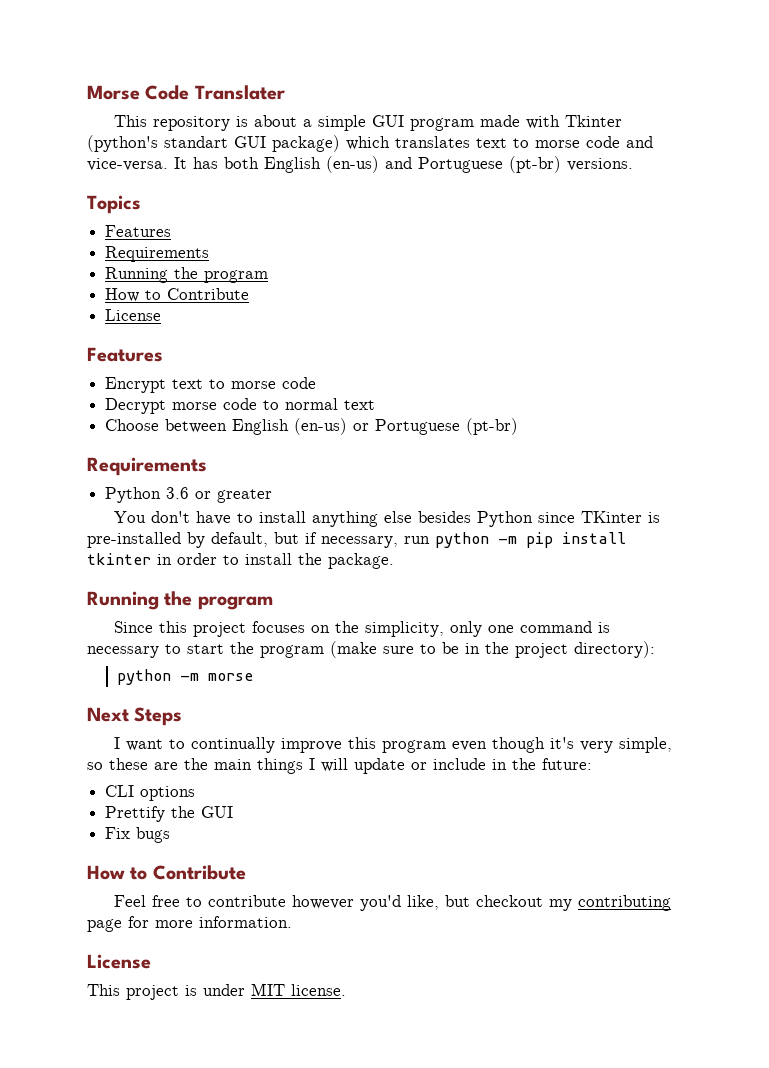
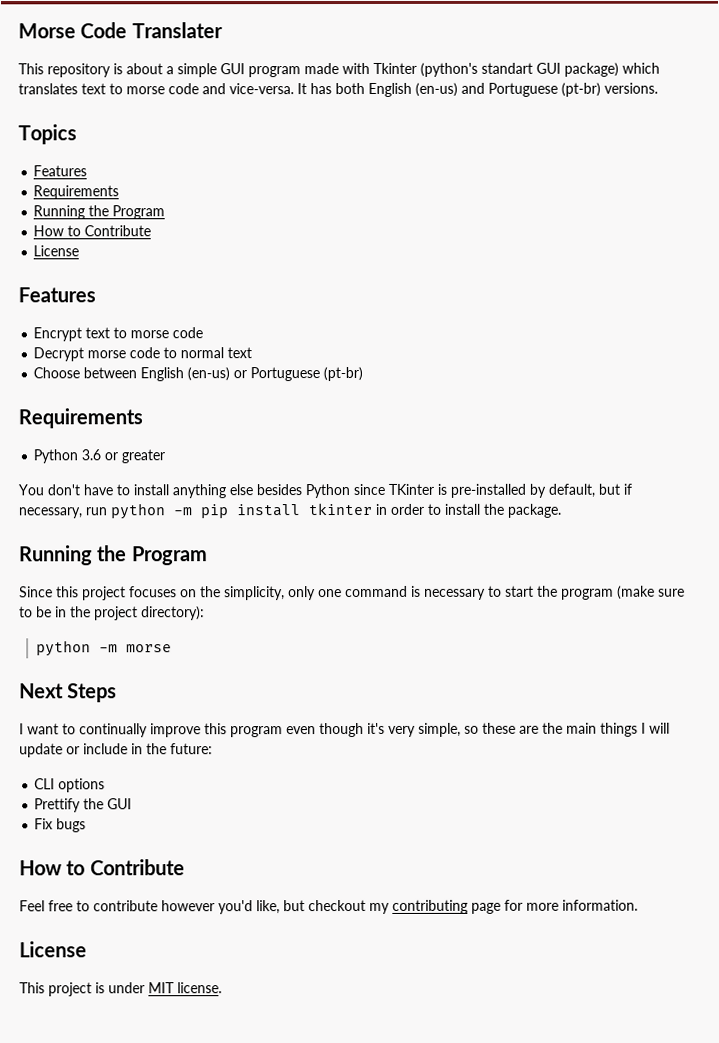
[204,270,269,283] program -> [112,205,166,220] Program
[197,596,273,610] program -> [131,546,208,566] Program

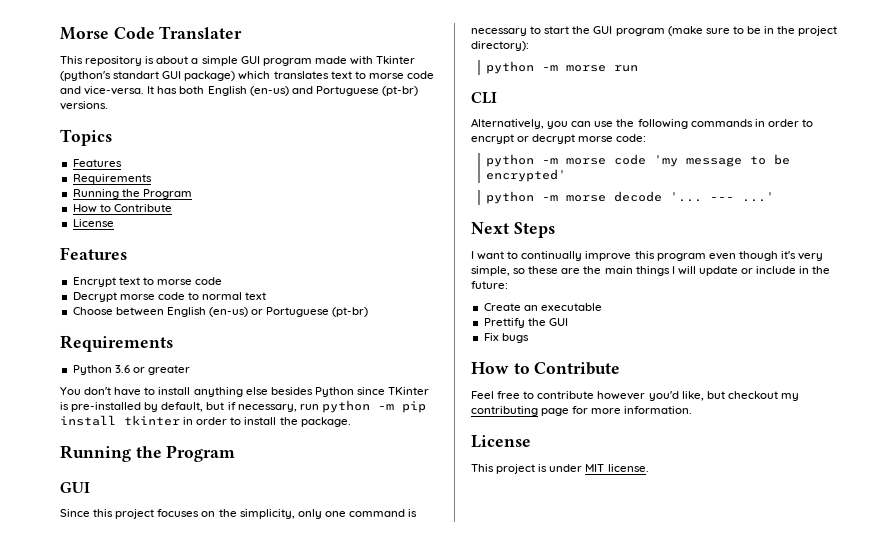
(208, 556) none -> [60,482,90,493] // GUI
(558, 591) none -> [593,26,613,34] GUI
(172, 648) none -> [613,65,638,72] [471,92,497,104] [471,118,813,129] [471,134,647,144] [485,154,790,167] [485,169,566,182] [485,191,774,204] run // CLI // Alternatively, you can use the following commands in order to encrypt or decrypt morse code: // python -m morse code 'my message to be encrypted' // python -m morse decode '... --- ...'
[34,778,106,793] CLI options -> [483,303,602,311] Create an executable

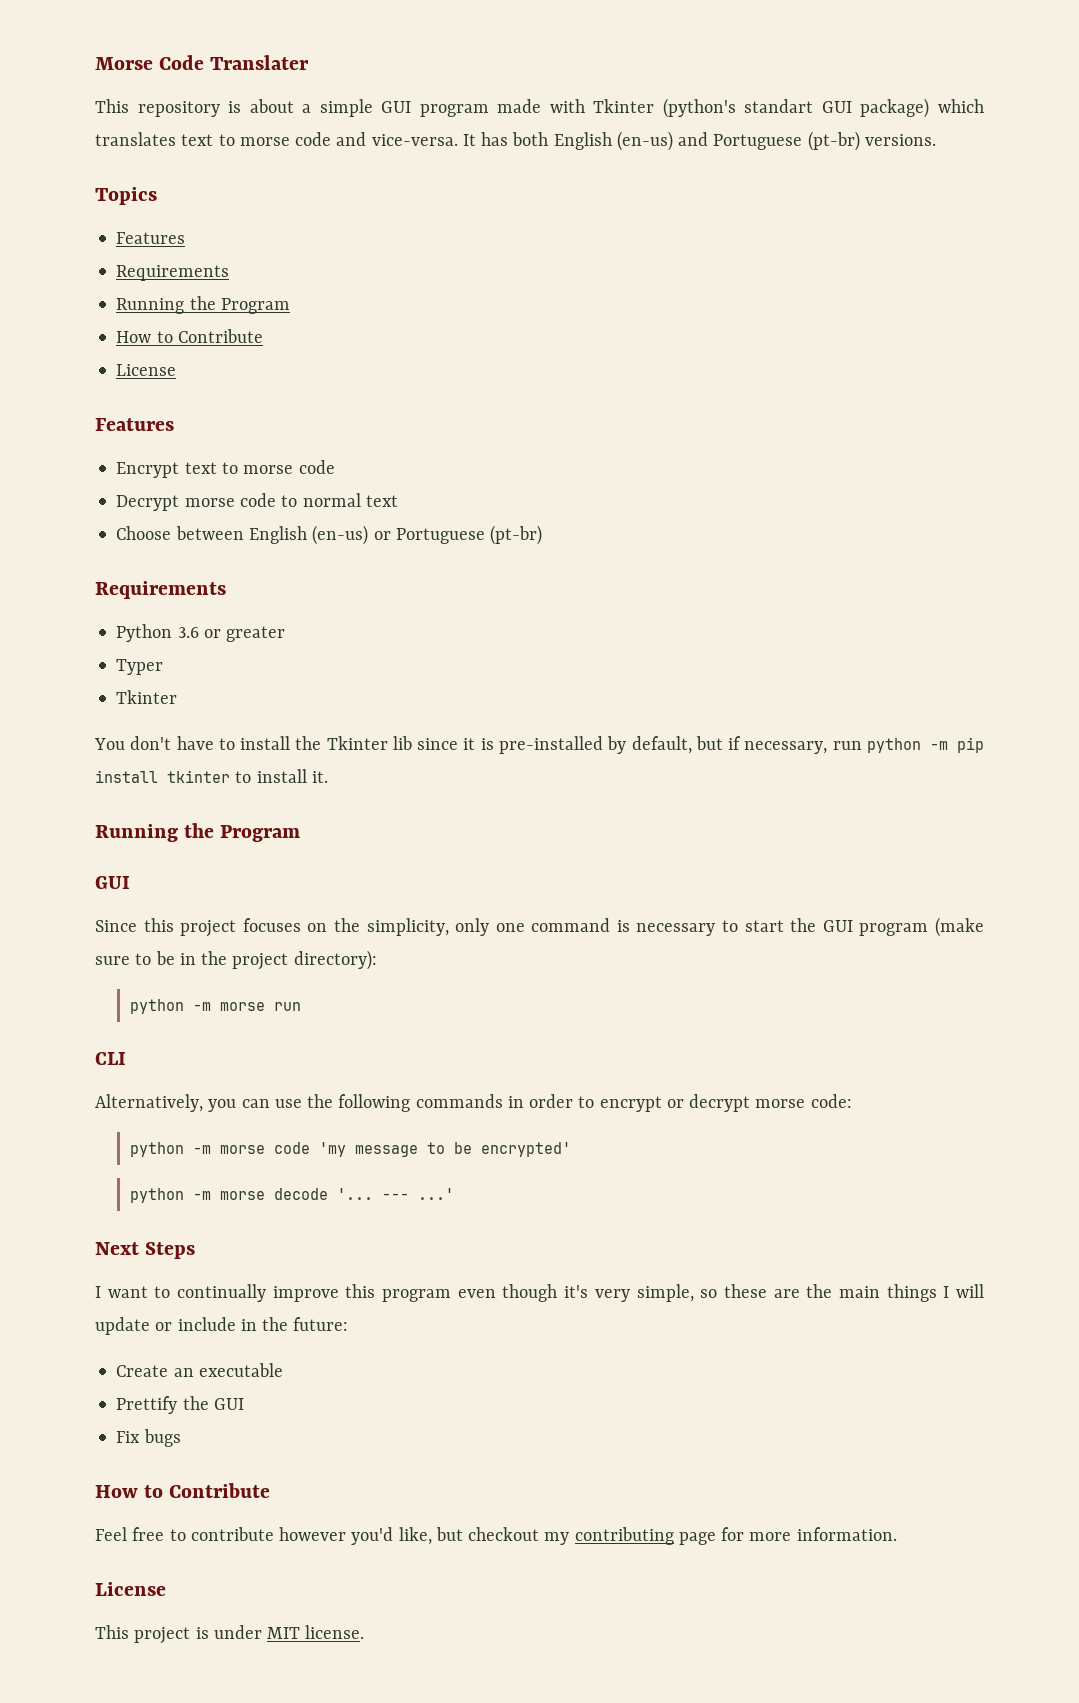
(190, 370) none -> [116,659,164,675] [116,690,178,704] // Typer // Tkinter
[193,387,430,397] anything else besides Python since TKinter -> [295,736,476,750] the Tkinter lib since it
[183,417,351,427] in order to install the package. -> [235,769,328,783] to install it.

